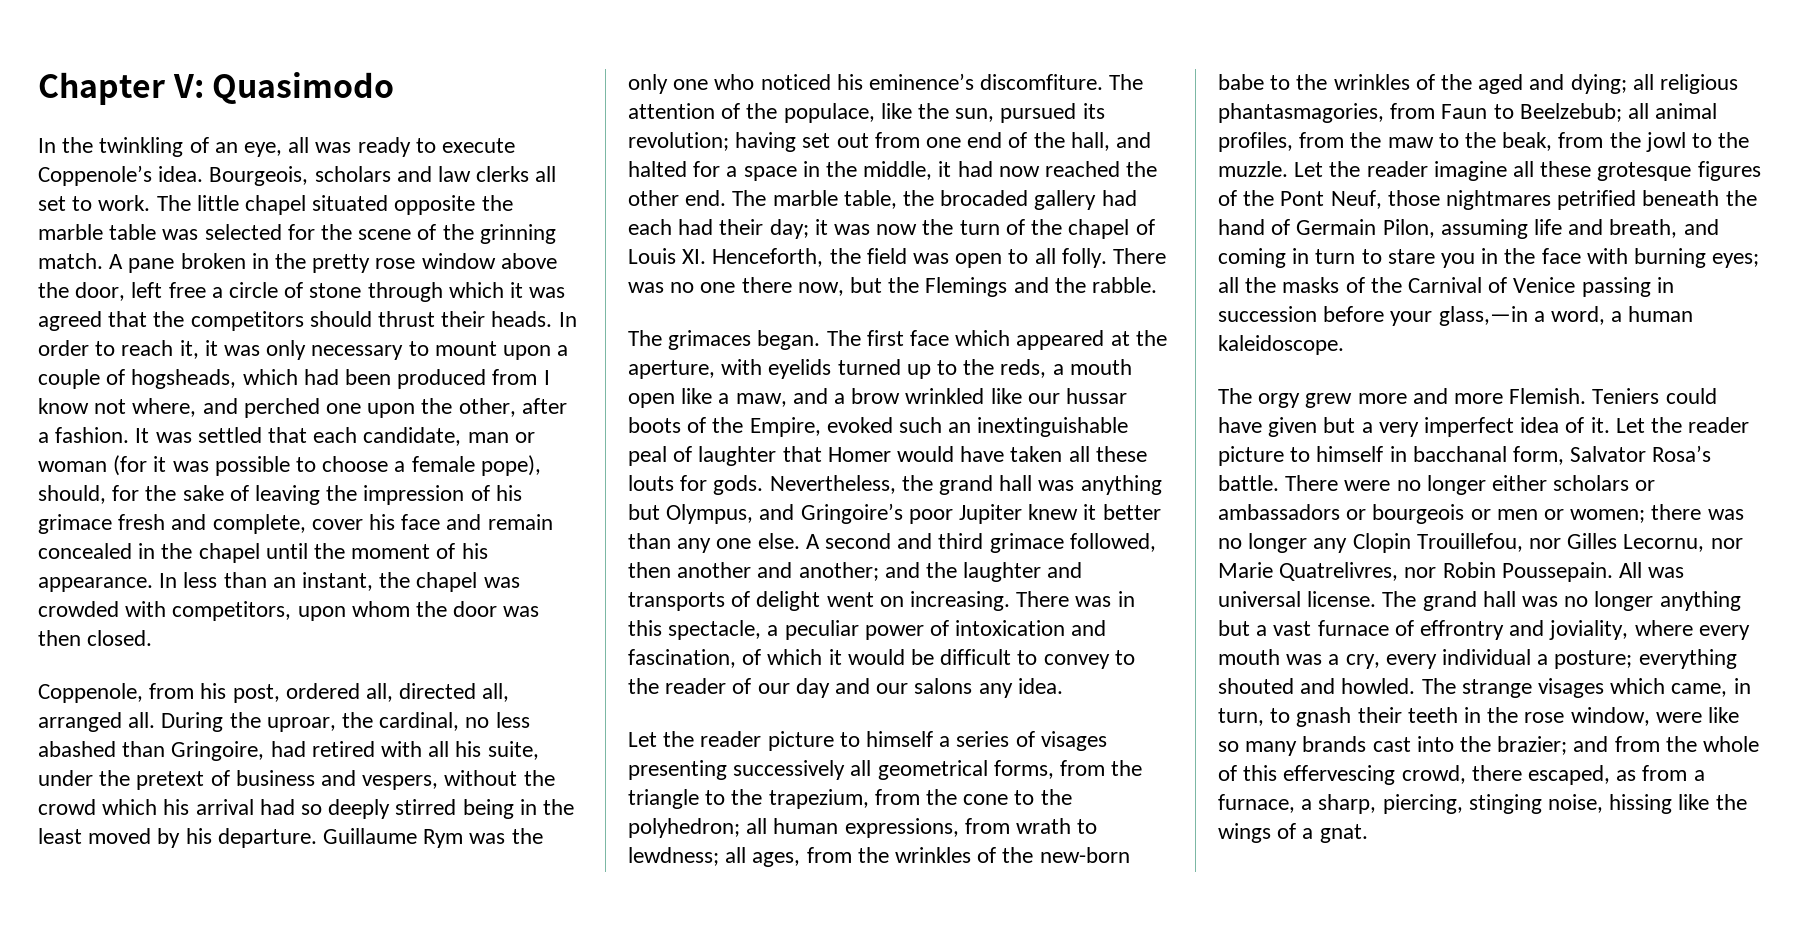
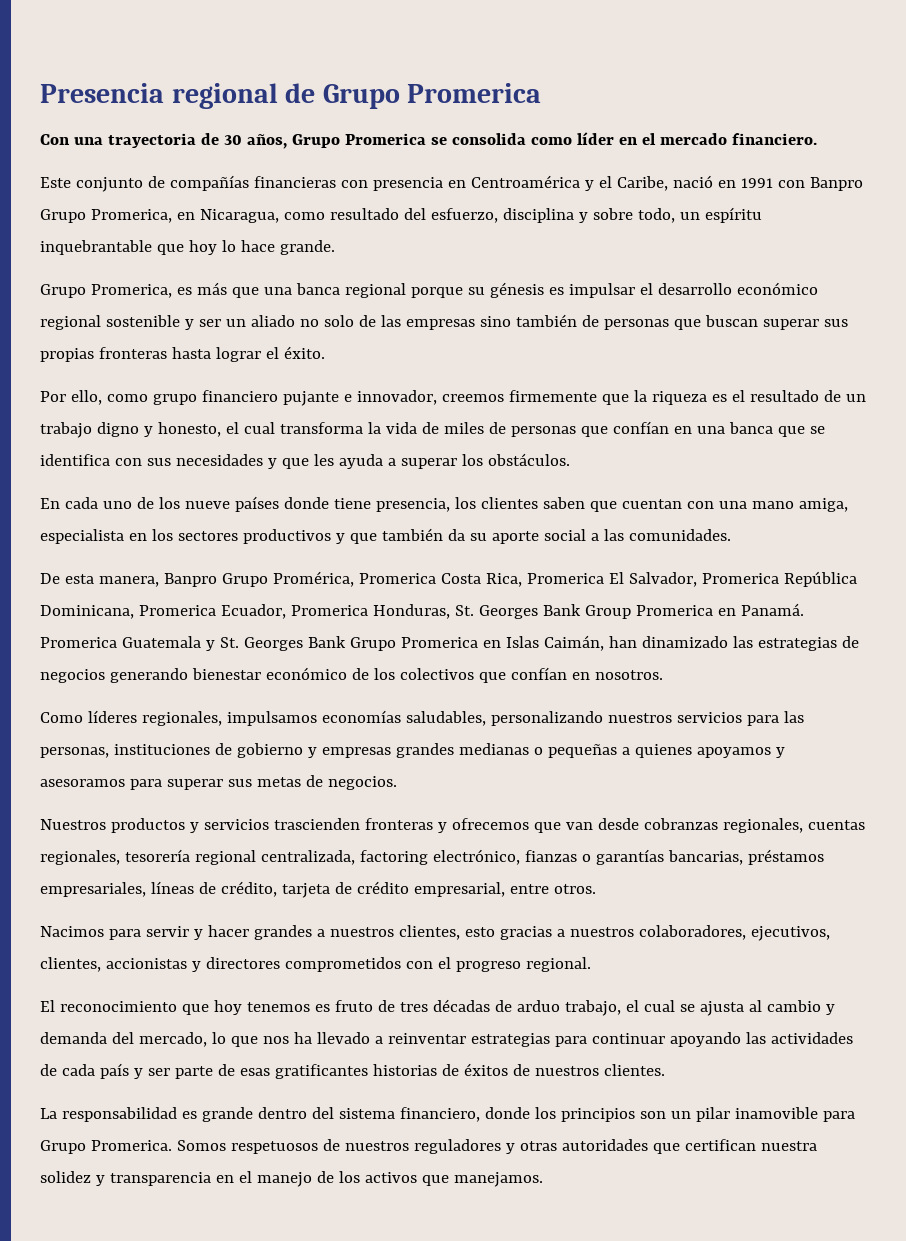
[38,72,395,105] [38,137,516,157] [38,165,557,186] [38,195,513,215] [38,224,556,244] [38,253,557,273] [38,282,566,302] [38,311,577,331] [38,340,569,360] [38,369,550,389] [38,398,567,418] [38,427,535,446] [38,455,541,476] [38,485,522,505] [38,514,553,534] [38,543,488,563] [38,572,520,592] [38,601,540,621] [38,630,153,646] [38,683,510,703] [38,712,530,732] [38,741,539,761] [38,770,555,790] [38,799,575,819] [38,828,543,848] [628,73,1144,94] [628,103,1105,123] [628,132,1152,152] [628,161,1158,181] [628,190,1137,210] [628,219,1155,239] [628,248,1167,268] [628,277,1158,297] [628,330,1167,350] [628,359,1132,379] [628,388,1128,408] [628,417,1129,437] [628,446,1147,466] [628,475,1162,495] [628,503,1161,524] [628,533,1156,553] [628,562,1083,582] [628,591,1135,611] [628,620,1107,640] [628,649,1135,669] [628,678,1063,698] [628,731,1107,751] [628,760,1143,780] [628,789,1072,809] [628,818,1098,838] [628,847,1130,867] [1218,74,1739,94] [1218,103,1718,123] [1218,132,1750,152] [1218,161,1761,181] [1218,190,1757,210] [1218,219,1719,239] [1218,248,1760,268] [1218,277,1674,297] [1218,306,1694,326] [1218,335,1344,355] [1218,388,1717,408] [1218,417,1750,437] [1218,445,1712,466] [1218,475,1656,495] [1218,504,1744,524] [1218,533,1743,553] [1218,562,1685,582] [1218,591,1741,611] [1218,620,1750,640] [1218,649,1737,669] [1218,678,1751,698] [1218,707,1740,727] [1218,736,1760,756] [1218,765,1705,785] [1218,794,1747,814] [1218,823,1368,843] Chapter V: Quasimodo // In the twinkling of an eye, all was ready to execute Coppenole’s idea. Bourgeois, scholars and law clerks all set to work. The little chapel situated opposite the marble table was selected for the scene of the grinning match. A pane broken in the pretty rose window above the door, left free a circle of stone through which it was agreed that the competitors should thrust their heads. In order to reach it, it was only necessary to mount upon a couple of hogsheads, which had been produced from I know not where, and perched one upon the other, after a fashion. It was settled that each candidate, man or woman (for it was possible to choose a female pope), should, for the sake of leaving the impression of his grimace fresh and complete, cover his face and remain concealed in the chapel until the moment of his appearance. In less than an instant, the chapel was crowded with competitors, upon whom the door was then closed. // Coppenole, from his post, ordered all, directed all, arranged all. During the uproar, the cardinal, no less abashed than Gringoire, had retired with all his suite, under the pretext of business and vespers, without the crowd which his arrival had so deeply stirred being in the least moved by his departure. Guillaume Rym was the only one who noticed his eminence’s discomfiture. The attention of the populace, like the sun, pursued its revolution; having set out from one end of the hall, and halted for a space in the middle, it had now reached the other end. The marble table, the brocaded gallery had each had their day; it was now the turn of the chapel of Louis XI. Henceforth, the field was open to all folly. There was no one there now, but the Flemings and the rabble. // The grimaces began. The first face which appeared at the aperture, with eyelids turned up to the reds, a mouth open like a maw, and a brow wrinkled like our hussar boots of the Empire, evoked such an inextinguishable peal of laughter that Homer would have taken all these louts for gods. Nevertheless, the grand hall was anything but Olympus, and Gringoire’s poor Jupiter knew it better than any one else. A second and third grimace followed, then another and another; and the laughter and transports of delight went on increasing. There was in this spectacle, a peculiar power of intoxication and fascination, of which it would be difficult to convey to the reader of our day and our salons any idea. // Let the reader picture to himself a series of visages presenting successively all geometrical forms, from the triangle to the trapezium, from the cone to the polyhedron; all human expressions, from wrath to lewdness; all ages, from the wrinkles of the new-born babe to the wrinkles of the aged and dying; all religious phantasmagories, from Faun to Beelzebub; all animal profiles, from the maw to the beak, from the jowl to the muzzle. Let the reader imagine all these grotesque figures of the Pont Neuf, those nightmares petrified beneath the hand of Germain Pilon, assuming life and breath, and coming in turn to stare you in the face with burning eyes; all the masks of the Carnival of Venice passing in succession before your glass,—in a word, a human kaleidoscope. // The orgy grew more and more Flemish. Teniers could have given but a very imperfect idea of it. Let the reader picture to himself in bacchanal form, Salvator Rosa’s battle. There were no longer either scholars or ambassadors or bourgeois or men or women; there was no longer any Clopin Trouillefou, nor Gilles Lecornu, nor Marie Quatrelivres, nor Robin Poussepain. All was universal license. The grand hall was no longer anything but a vast furnace of effrontry and joviality, where every mouth was a cry, every individual a posture; everything shouted and howled. The strange visages which came, in turn, to gnash their teeth in the rose window, were like so many brands cast into the brazier; and from the whole of this effervescing crowd, there escaped, as from a furnace, a sharp, piercing, stinging noise, hissing like the wings of a gnat. -> [40,83,542,109] [40,132,817,149] [40,175,863,192] [40,207,762,223] [40,240,335,255] [40,282,818,298] [40,314,848,330] [40,346,325,362] [40,390,866,406] [40,421,825,438] [40,453,570,469] [40,496,848,512] [40,528,731,544] [40,571,857,587] [40,603,804,619] [40,635,859,651] [40,667,663,683] [40,710,804,726] [40,743,785,758] [40,775,397,790] [40,818,865,833] [40,849,824,865] [40,881,596,898] [40,925,830,941] [40,957,591,972] [40,999,835,1016] [40,1032,853,1047] [40,1063,665,1079] [40,1107,855,1122] [40,1139,817,1154] [40,1171,543,1187] Presencia regional de Grupo Promerica // Con una trayectoria de 30 años, Grupo Promerica se consolida como líder en el mercado financiero. // Este conjunto de compañías financieras con presencia en Centroamérica y el Caribe, nació en 1991 con Banpro Grupo Promerica, en Nicaragua, como resultado del esfuerzo, disciplina y sobre todo, un espíritu inquebrantable que hoy lo hace grande. // Grupo Promerica, es más que una banca regional porque su génesis es impulsar el desarrollo económico regional sostenible y ser un aliado no solo de las empresas sino también de personas que buscan superar sus propias fronteras hasta lograr el éxito. // Por ello, como grupo financiero pujante e innovador, creemos firmemente que la riqueza es el resultado de un trabajo digno y honesto, el cual transforma la vida de miles de personas que confían en una banca que se identifica con sus necesidades y que les ayuda a superar los obstáculos. // En cada uno de los nueve países donde tiene presencia, los clientes saben que cuentan con una mano amiga, especialista en los sectores productivos y que también da su aporte social a las comunidades. // De esta manera, Banpro Grupo Promérica, Promerica Costa Rica, Promerica El Salvador, Promerica República Dominicana, Promerica Ecuador, Promerica Honduras, St. Georges Bank Group Promerica en Panamá. Promerica Guatemala y St. Georges Bank Grupo Promerica en Islas Caimán, han dinamizado las estrategias de negocios generando bienestar económico de los colectivos que confían en nosotros. // Como líderes regionales, impulsamos economías saludables, personalizando nuestros servicios para las personas, instituciones de gobierno y empresas grandes medianas o pequeñas a quienes apoyamos y asesoramos para superar sus metas de negocios. // Nuestros productos y servicios trascienden fronteras y ofrecemos que van desde cobranzas regionales, cuentas regionales, tesorería regional centralizada, factoring electrónico, fianzas o garantías bancarias, préstamos empresariales, líneas de crédito, tarjeta de crédito empresarial, entre otros. // Nacimos para servir y hacer grandes a nuestros clientes, esto gracias a nuestros colaboradores, ejecutivos, clientes, accionistas y directores comprometidos con el progreso regional. // El reconocimiento que hoy tenemos es fruto de tres décadas de arduo trabajo, el cual se ajusta al cambio y demanda del mercado, lo que nos ha llevado a reinventar estrategias para continuar apoyando las actividades de cada país y ser parte de esas gratificantes historias de éxitos de nuestros clientes. // La responsabilidad es grande dentro del sistema financiero, donde los principios son un pilar inamovible para Grupo Promerica. Somos respetuosos de nuestros reguladores y otras autoridades que certifican nuestra solidez y transparencia en el manejo de los activos que manejamos.

